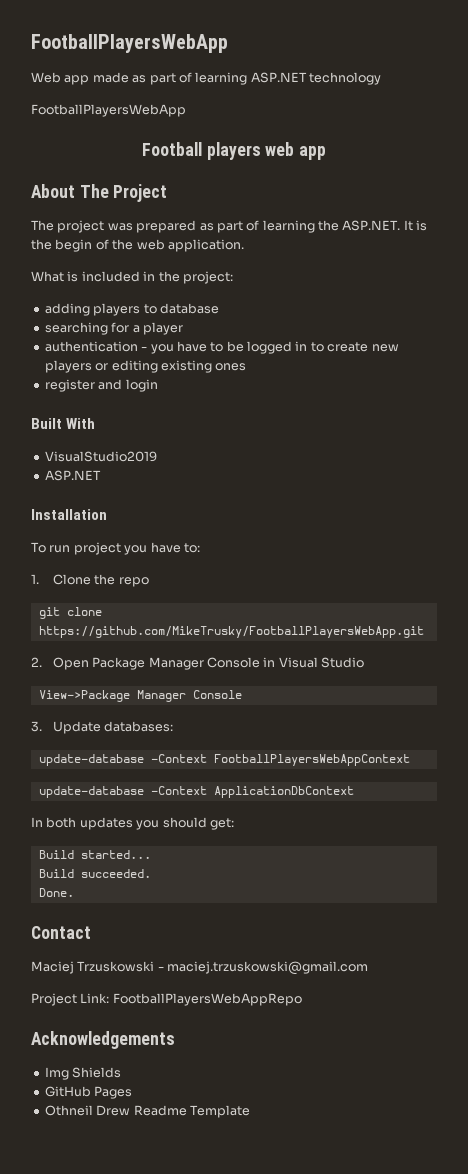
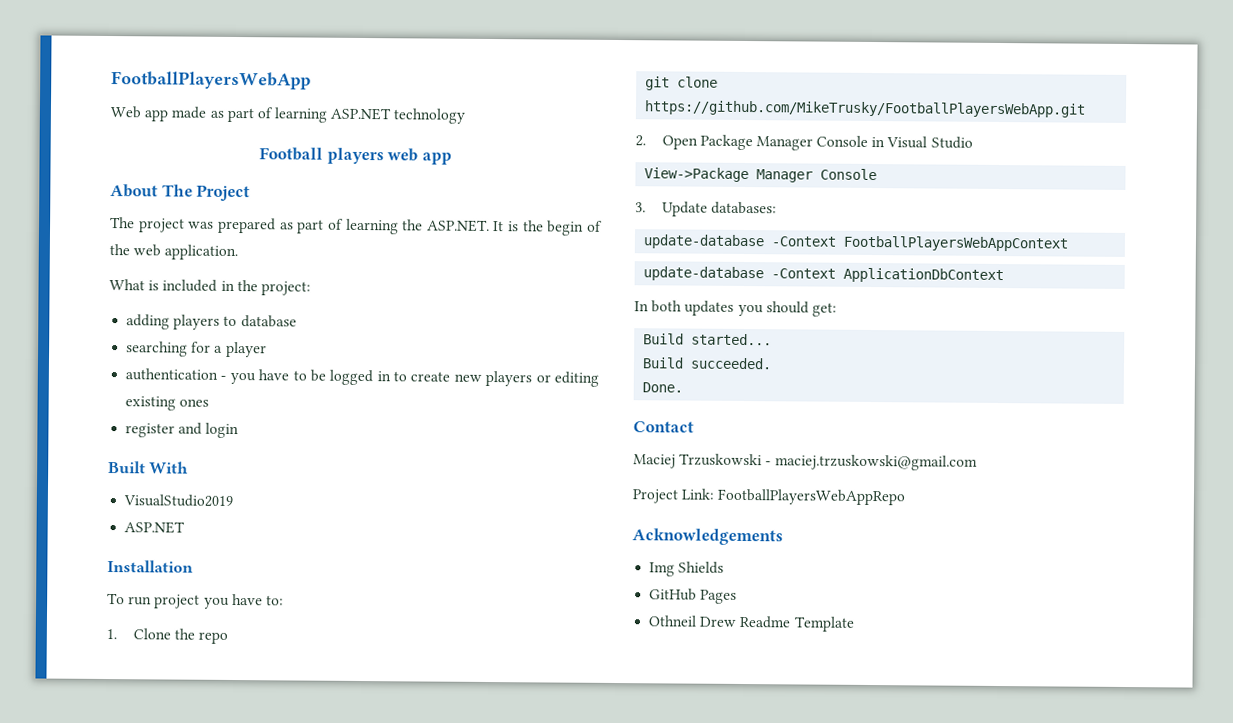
[31,104,186,117] // FootballPlayersWebApp -> (466, 116) none

